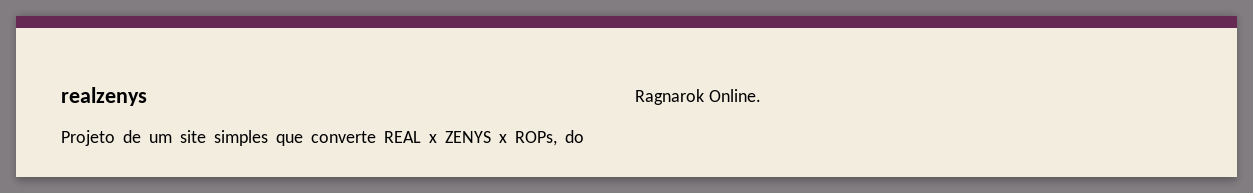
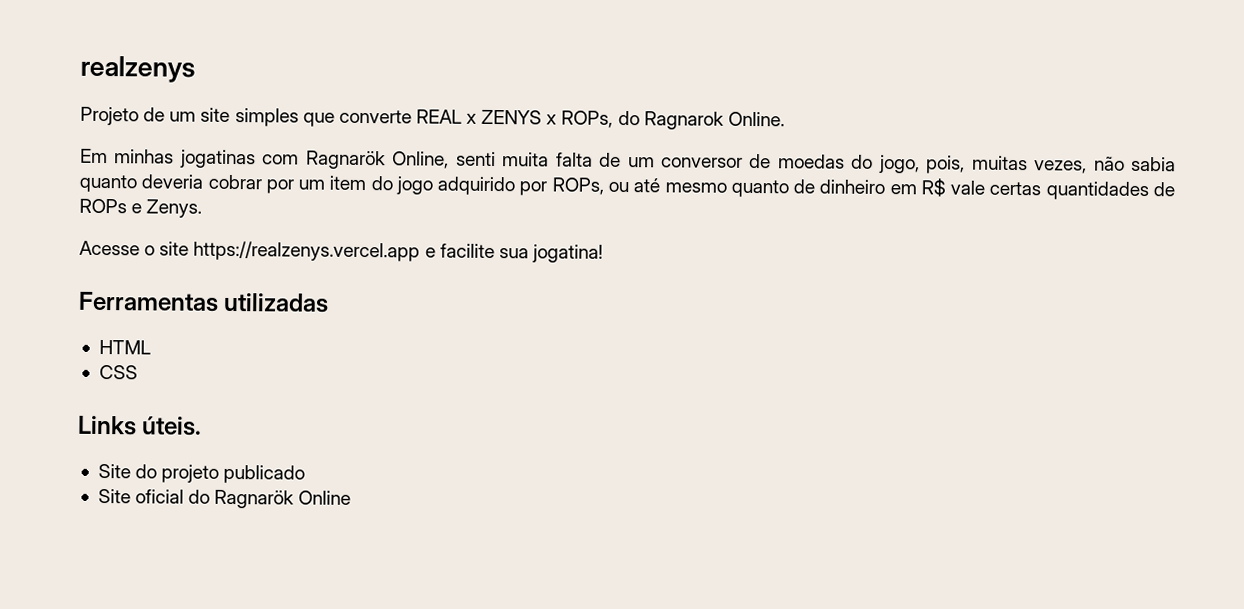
(761, 95) none -> [80,148,1177,174] [79,174,1175,201] [79,198,203,218] [79,240,603,263] [78,291,330,313] [98,339,151,355] [98,364,138,380] [77,415,203,436] [97,463,306,484] [97,488,352,509] // Em minhas jogatinas com Ragnarök Online, senti muita falta de um conversor de moedas do jogo, pois, muitas vezes, não sabia quanto deveria cobrar por um item do jogo adquirido por ROPs, ou até mesmo quanto de dinheiro em R$ vale certas quantidades de ROPs e Zenys. // Acesse o site https://realzenys.vercel.app e facilite sua jogatina! // Ferramentas utilizadas // HTML // CSS // Links úteis. // Site do projeto publicado // Site oficial do Ragnarök Online

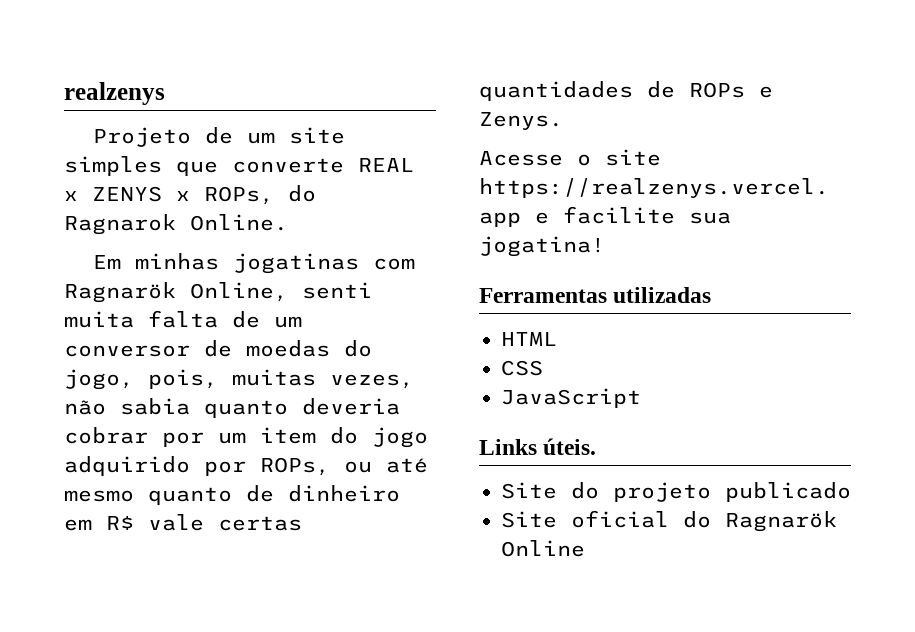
(138, 372) none -> [501,388,641,408] // JavaScript

